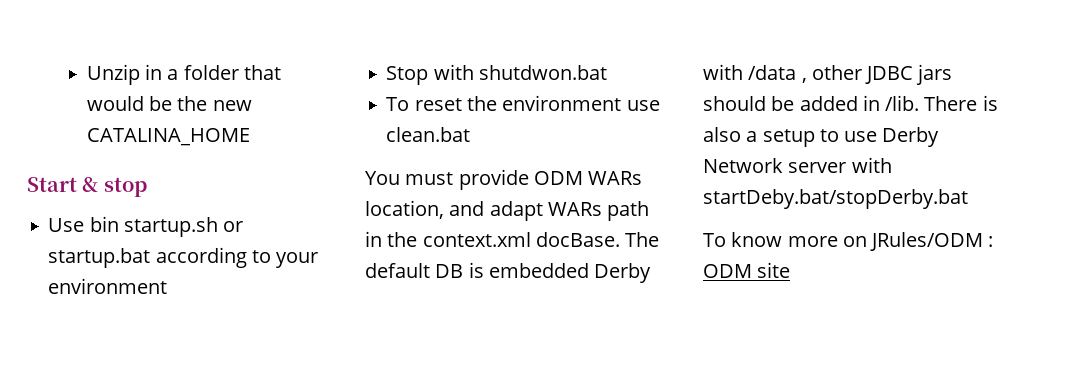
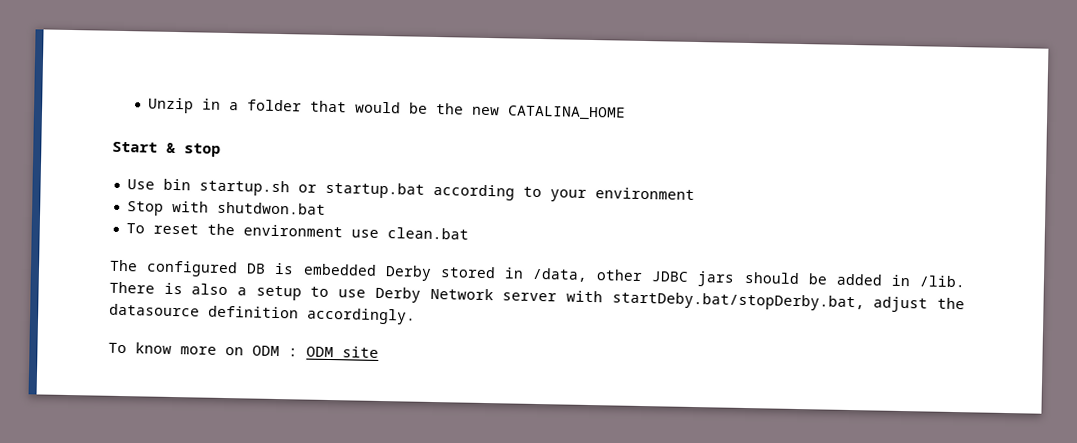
[365,169,643,190] [365,200,650,221] [365,231,660,247] [365,263,430,278] You must provide ODM WARs location, and adapt WARs path in the context.xml docBase. The default -> [109,259,239,278] The configured
[703,64,807,83] with /data , -> [439,266,588,282] stored in /data,
[703,189,968,209] startDeby.bat/stopDerby.bat -> [611,291,965,313] [109,303,416,325] startDeby.bat/stopDerby.bat, adjust the datasource definition accordingly.
[870,232,984,251] JRules/ODM -> [252,345,280,357] ODM

